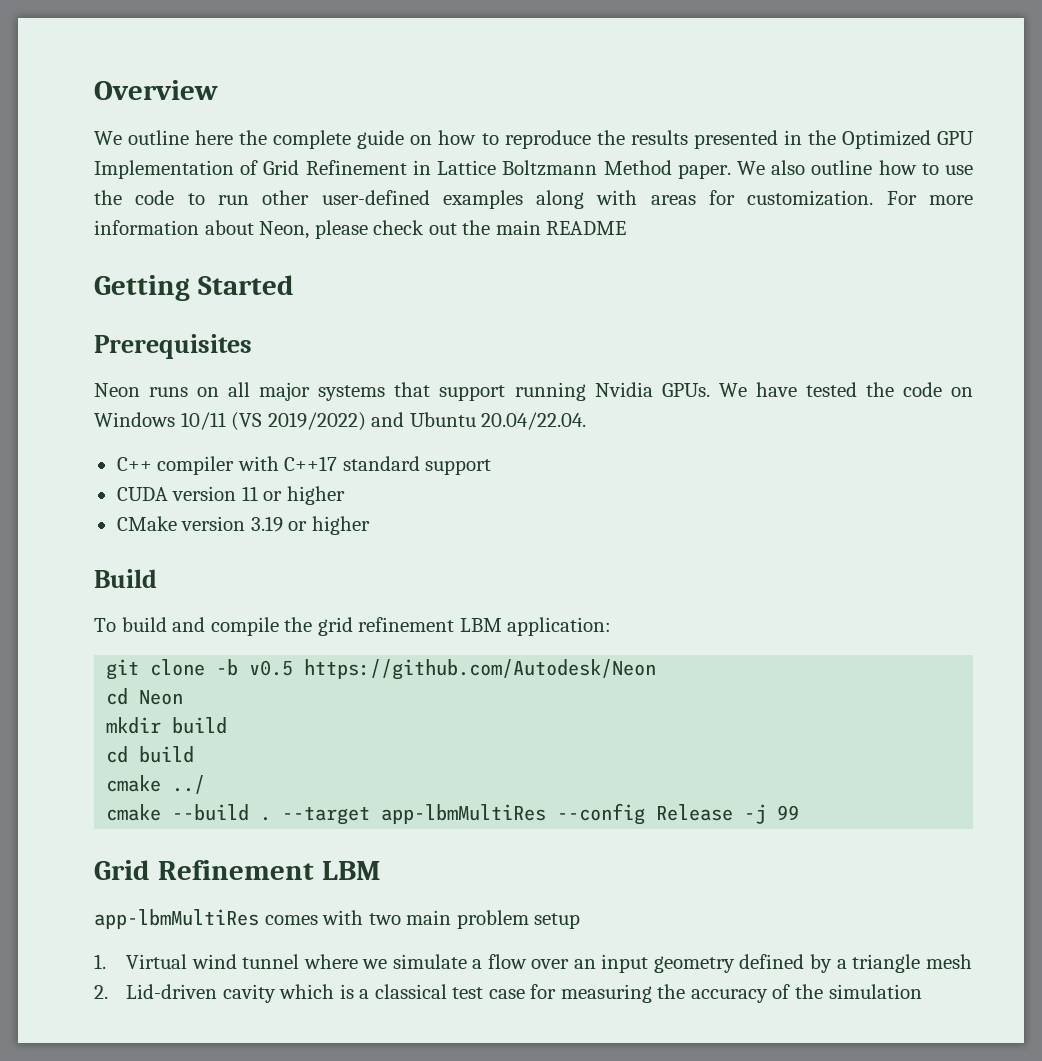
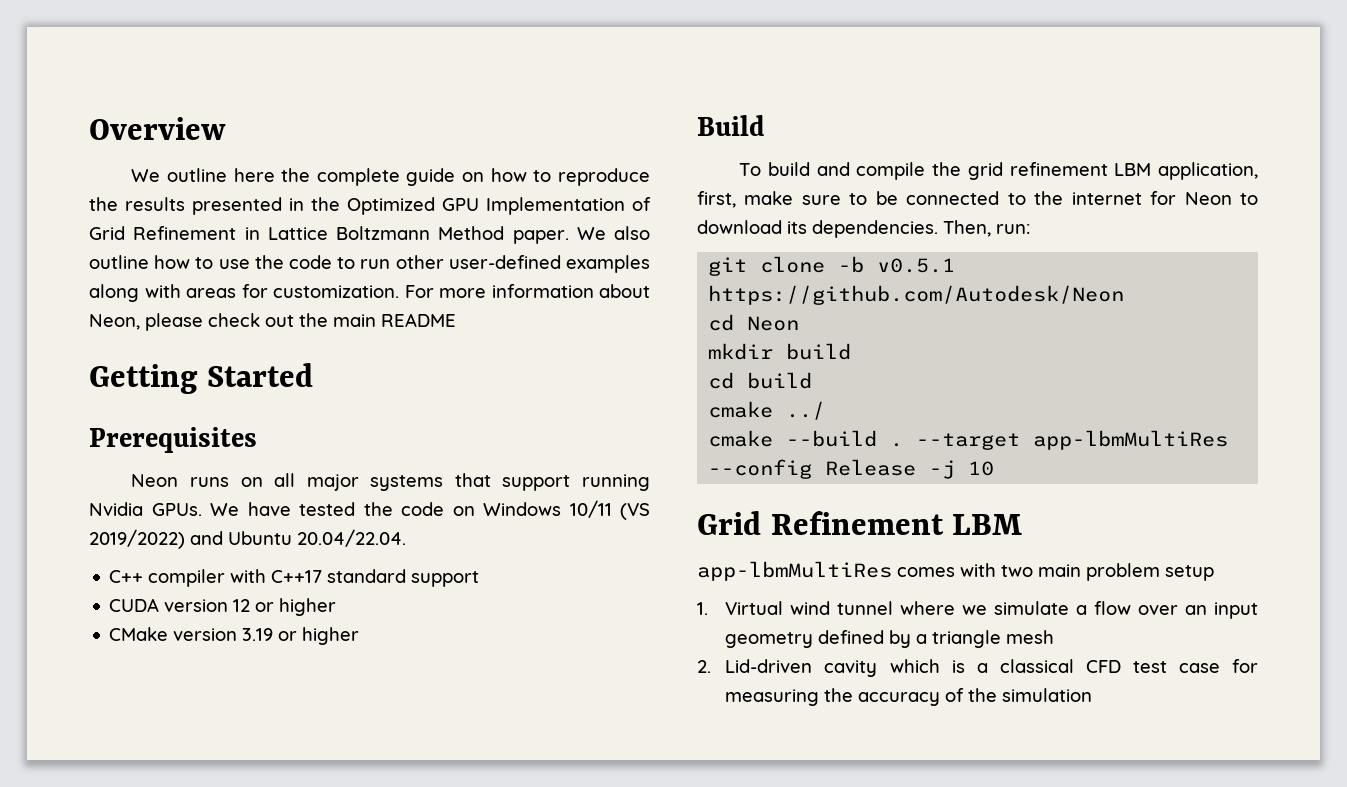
[241,486,258,501] 11 -> [233,599,251,612] 12
[507,617,612,636] application: -> [1158,162,1258,180] [697,191,1258,208] [697,220,1030,238] application, first, make sure to be connected to the internet for Neon to download its dependencies. Then, run:
[249,660,294,676] v0.5 -> [877,258,956,273] v0.5.1
[777,805,800,820] 99 -> [968,461,995,476] 10
(447, 991) none -> [1085,660,1121,673] CFD

